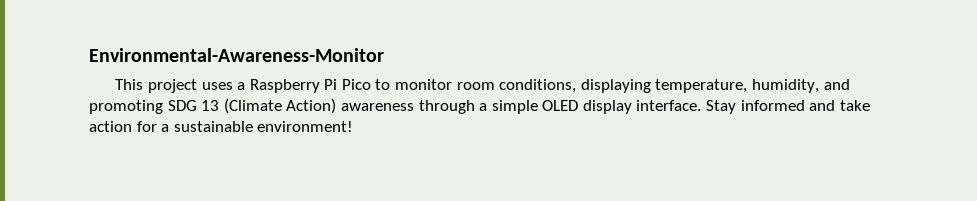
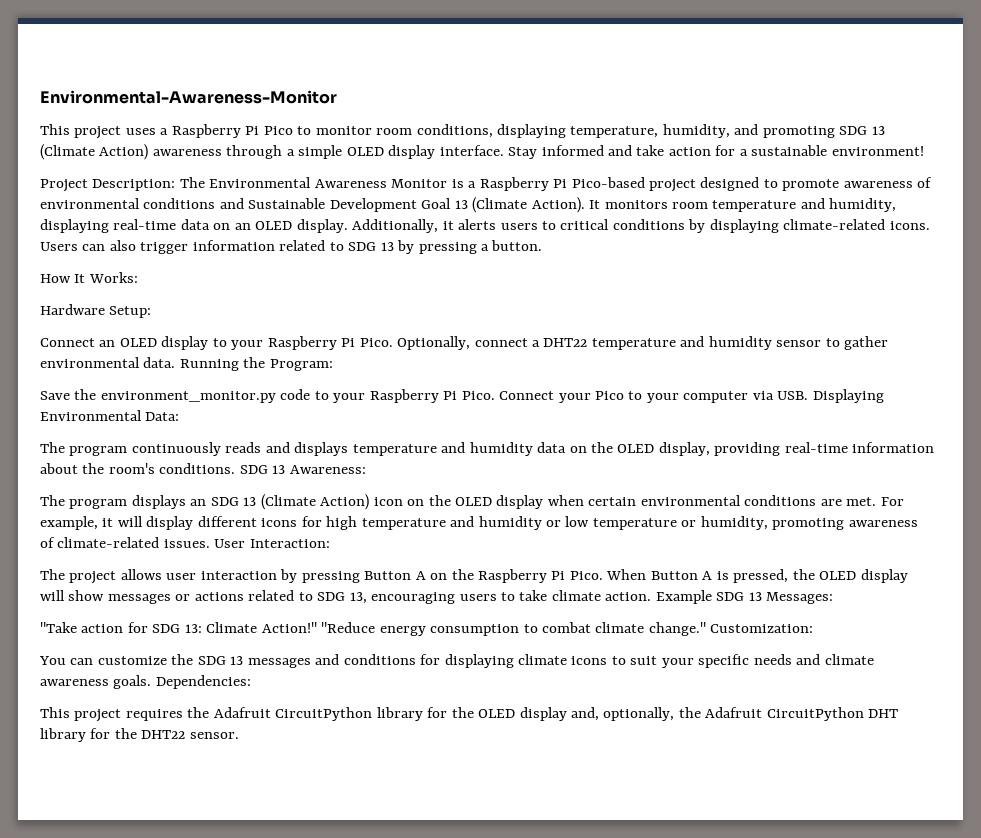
(354, 126) none -> [40,177,933,192] [40,197,897,213] [40,219,930,233] [40,240,543,254] [40,272,138,283] [40,304,152,318] [40,336,889,350] [40,357,333,371] [40,389,884,403] [40,410,180,421] [40,442,935,456] [40,463,366,474] [40,494,904,510] [40,516,918,530] [40,537,330,548] [40,569,908,584] [40,590,834,604] [40,622,814,636] [39,654,874,668] [40,675,251,689] [40,707,899,722] [40,728,239,742] // Project Description: The Environmental Awareness Monitor is a Raspberry Pi Pico-based project designed to promote awareness of environmental conditions and Sustainable Development Goal 13 (Climate Action). It monitors room temperature and humidity, displaying real-time data on an OLED display. Additionally, it alerts users to critical conditions by displaying climate-related icons. Users can also trigger information related to SDG 13 by pressing a button. // How It Works: // Hardware Setup: // Connect an OLED display to your Raspberry Pi Pico. Optionally, connect a DHT22 temperature and humidity sensor to gather environmental data. Running the Program: // Save the environment_monitor.py code to your Raspberry Pi Pico. Connect your Pico to your computer via USB. Displaying Environmental Data: // The program continuously reads and displays temperature and humidity data on the OLED display, providing real-time information about the room's conditions. SDG 13 Awareness: // The program displays an SDG 13 (Climate Action) icon on the OLED display when certain environmental conditions are met. For example, it will display different icons for high temperature and humidity or low temperature or humidity, promoting awareness of climate-related issues. User Interaction: // The project allows user interaction by pressing Button A on the Raspberry Pi Pico. When Button A is pressed, the OLED display will show messages or actions related to SDG 13, encouraging users to take climate action. Example SDG 13 Messages: // "Take action for SDG 13: Climate Action!" "Reduce energy consumption to combat climate change." Customization: // You can customize the SDG 13 messages and conditions for displaying climate icons to suit your specific needs and climate awareness goals. Dependencies: // This project requires the Adafruit CircuitPython library for the OLED display and, optionally, the Adafruit CircuitPython DHT library for the DHT22 sensor.

